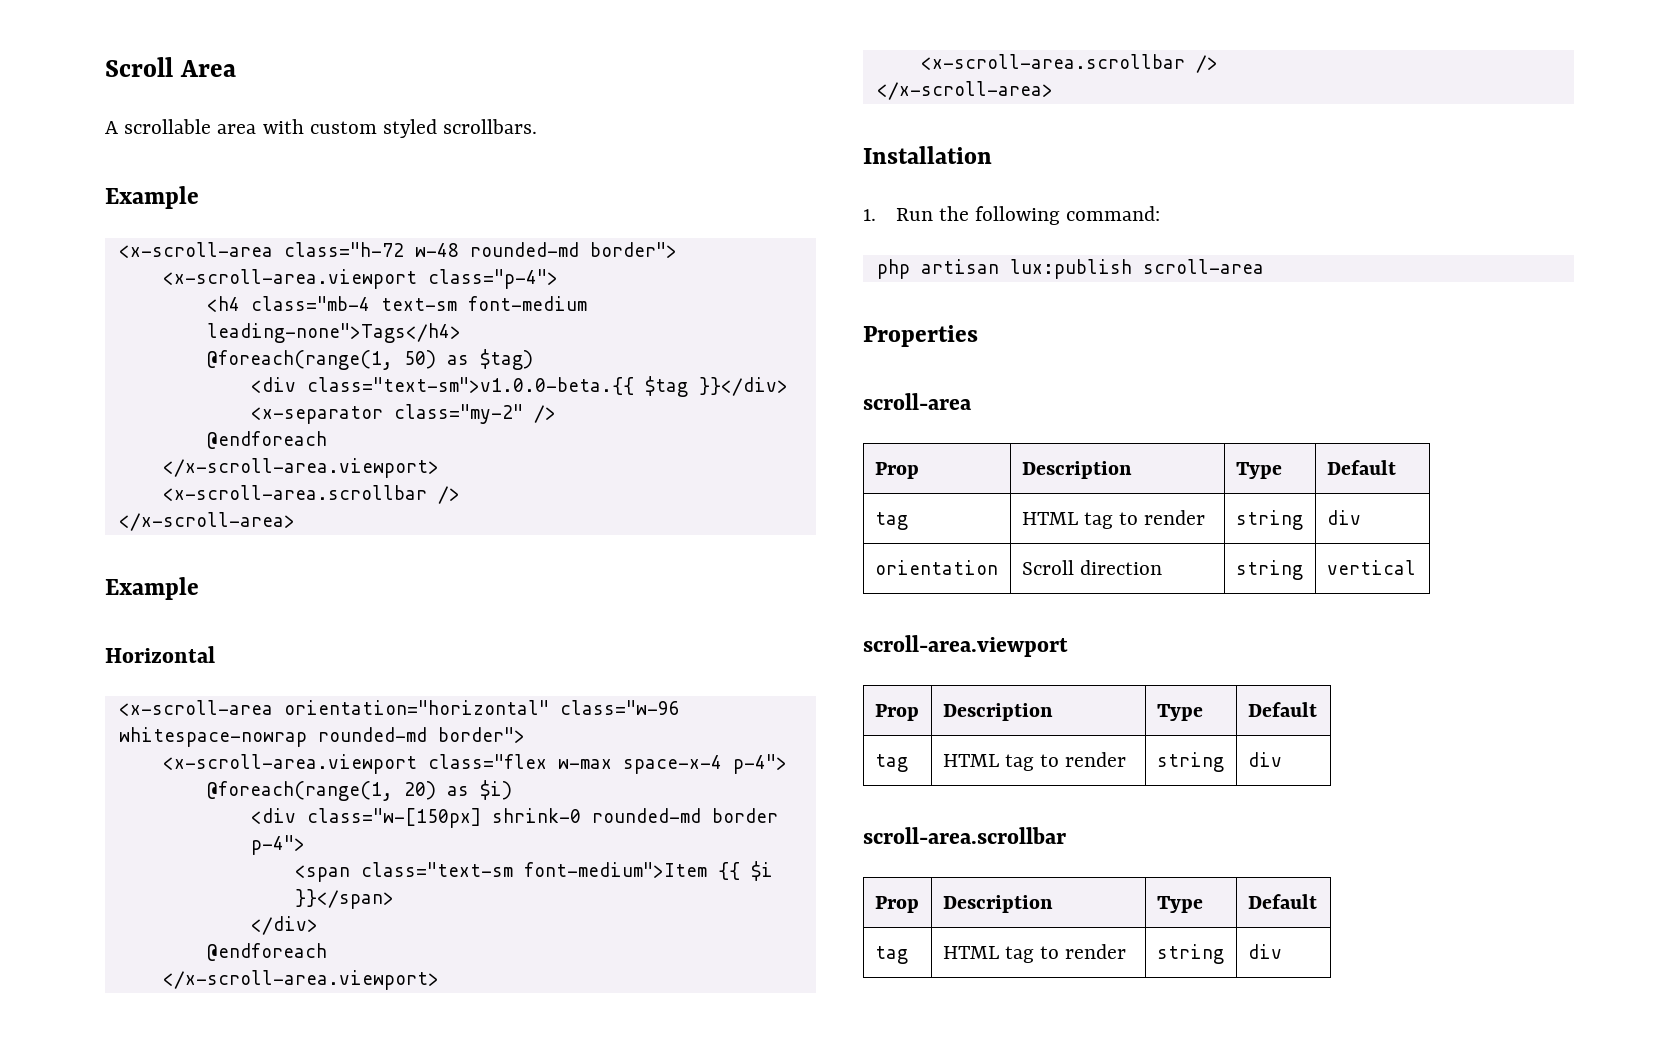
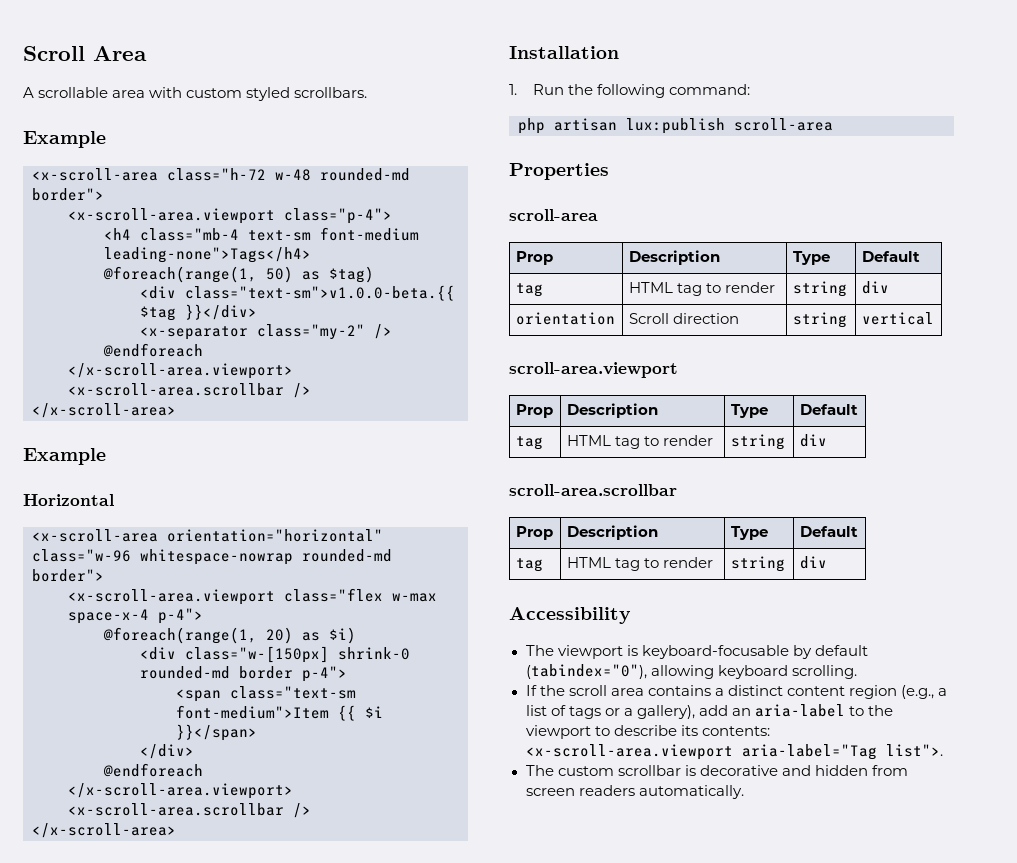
(1282, 951) none -> [509,607,631,624] [525,645,868,659] [525,664,857,679] [525,685,947,699] [525,704,893,719] [525,725,770,739] [525,744,943,760] [525,765,908,776] [525,785,744,799] // Accessibility // The viewport is keyboard-focusable by default (tabindex="0"), allowing keyboard scrolling. // If the scroll area contains a distinct content region (e.g., a list of tags or a gallery), add an aria-label to the viewport to describe its contents: <x-scroll-area.viewport aria-label="Tag list">. // The custom scrollbar is decorative and hidden from screen readers automatically.

